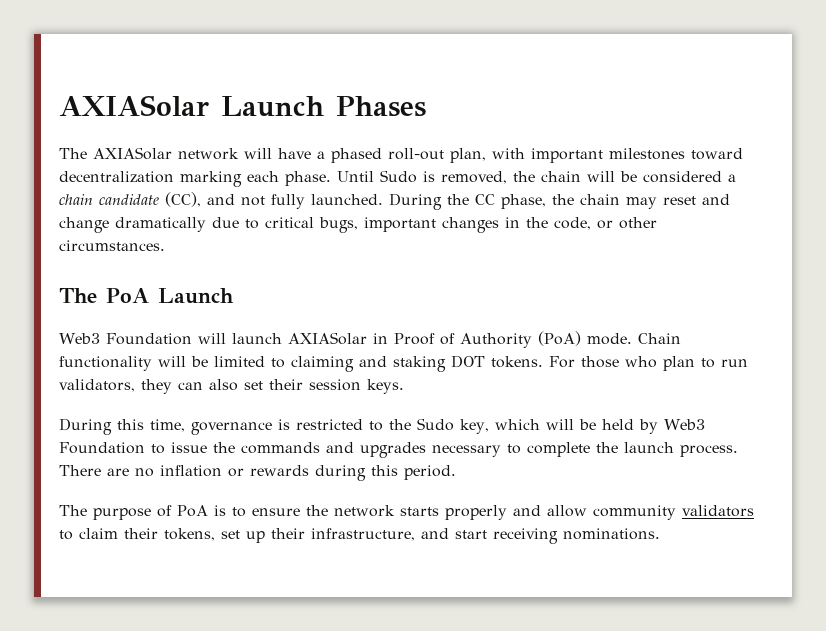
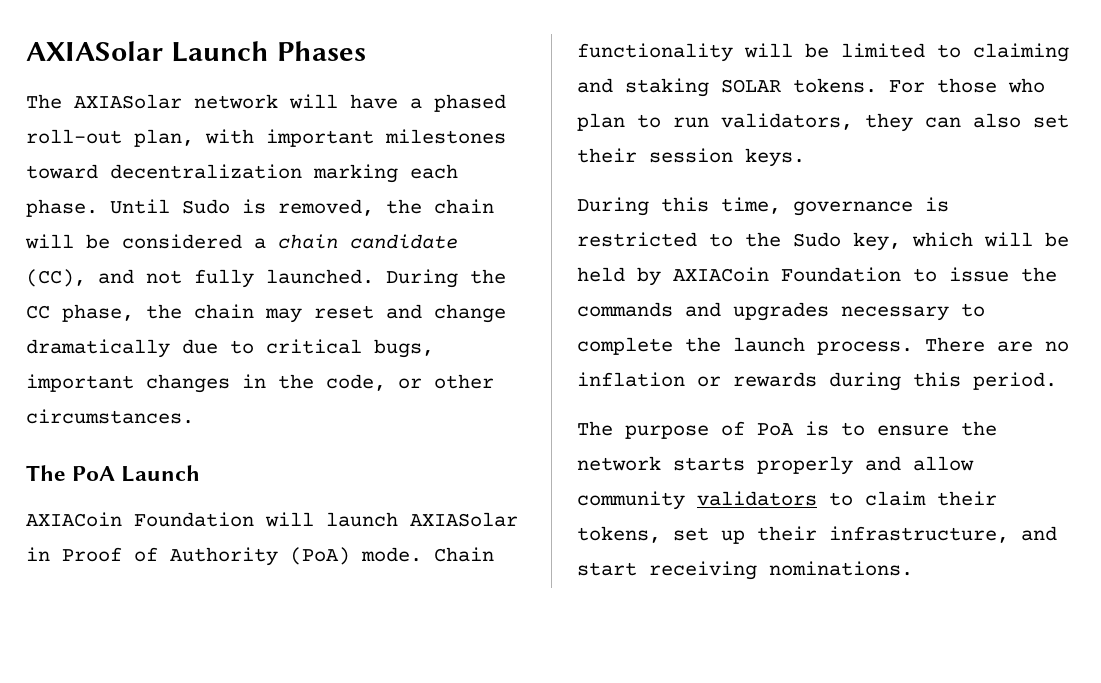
[59,333,100,344] Web3 -> [26,512,122,527] AXIACoin
[451,355,485,368] DOT -> [721,79,781,93] SOLAR
[663,419,705,430] Web3 -> [673,267,769,282] AXIACoin

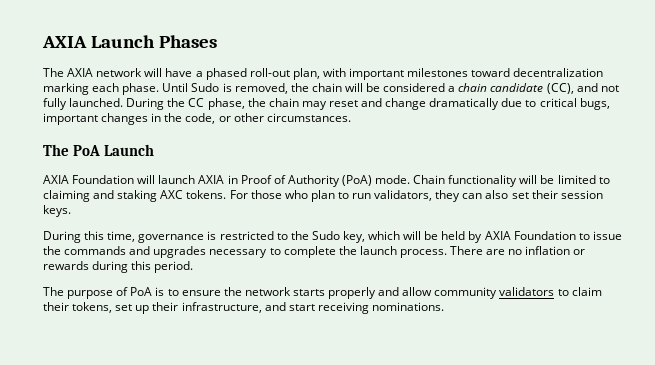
[26,41,163,61] AXIASolar -> [42,36,87,48] AXIA
[74,94,182,109] AXIASolar -> [67,68,94,77] AXIA
[26,512,122,527] AXIACoin -> [43,175,69,184] AXIA
[410,512,518,527] AXIASolar -> [198,175,225,184] AXIA
[721,79,781,93] SOLAR -> [160,190,184,199] AXC
[673,267,769,282] AXIACoin -> [484,231,511,240] AXIA

